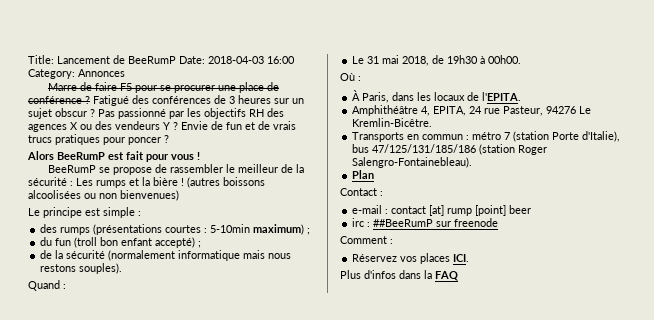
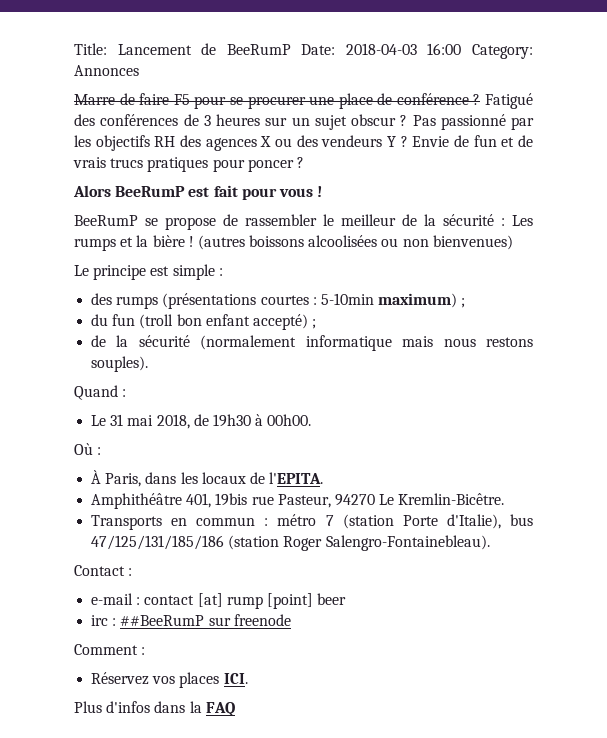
[421,106,483,116] 4, EPITA, 24 -> [186,493,248,508] 401, 19bis
[546,106,577,114] 94276 -> [334,494,375,506] 94270
[352,170,375,179] // Plan -> (490, 543) none

